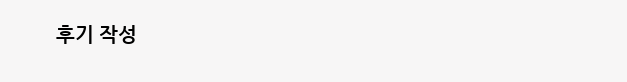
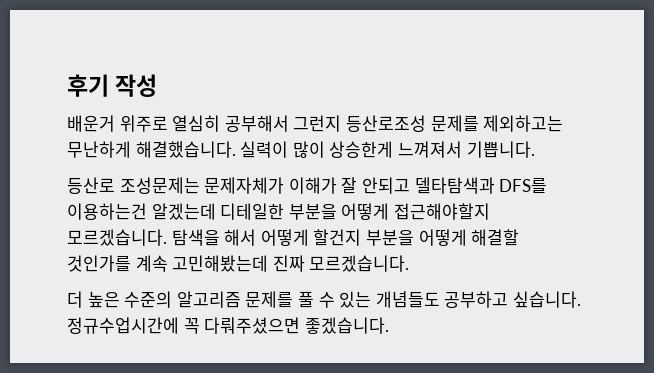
(138, 34) none -> [67,115,564,132] [67,141,535,158] [67,177,548,194] [67,203,490,220] [67,229,520,246] [67,255,410,272] [67,291,581,308] [67,317,389,334] // 배운거 위주로 열심히 공부해서 그런지 등산로조성 문제를 제외하고는 무난하게 해결했습니다. 실력이 많이 상승한게 느껴져서 기쁩니다. // 등산로 조성문제는 문제자체가 이해가 잘 안되고 델타탐색과 DFS를 이용하는건 알겠는데 디테일한 부분을 어떻게 접근해야할지 모르겠습니다. 탐색을 해서 어떻게 할건지 부분을 어떻게 해결할 것인가를 계속 고민해봤는데 진짜 모르겠습니다. // 더 높은 수준의 알고리즘 문제를 풀 수 있는 개념들도 공부하고 싶습니다. 정규수업시간에 꼭 다뤄주셨으면 좋겠습니다.

